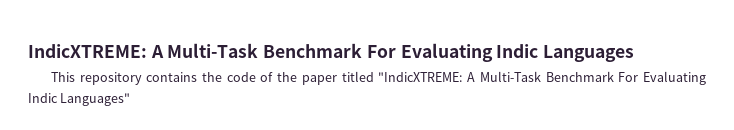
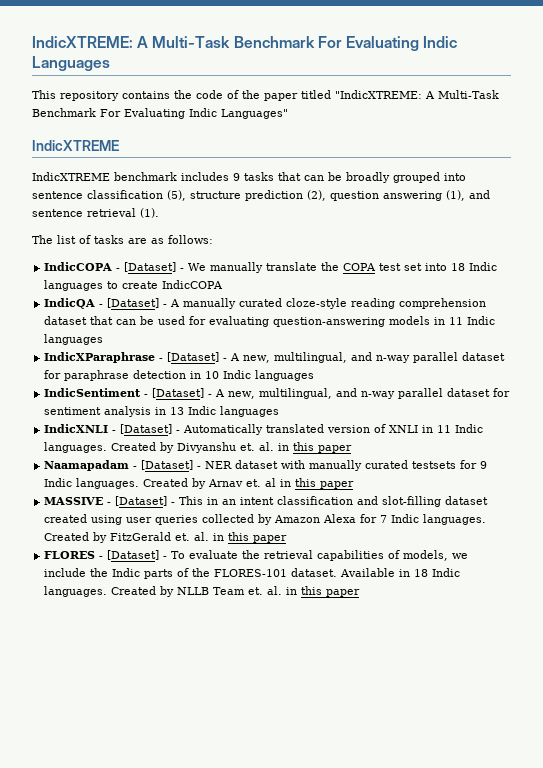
(131, 99) none -> [32,140,119,151] [32,172,466,183] [32,190,490,201] [32,208,159,218] [32,235,213,244] [44,262,498,273] [44,280,224,291] [44,298,487,309] [44,316,496,327] [44,334,104,345] [44,352,506,363] [44,370,315,381] [44,388,511,399] [44,406,280,417] [44,424,484,435] [44,442,353,453] [44,460,488,471] [44,478,355,489] [44,496,489,507] [44,514,487,525] [44,532,288,543] [44,550,469,561] [44,568,461,579] [44,586,361,597] // IndicXTREME // IndicXTREME benchmark includes 9 tasks that can be broadly grouped into sentence classification (5), structure prediction (2), question answering (1), and sentence retrieval (1). // The list of tasks are as follows: // IndicCOPA - [Dataset] - We manually translate the COPA test set into 18 Indic languages to create IndicCOPA // IndicQA - [Dataset] - A manually curated cloze-style reading comprehension dataset that can be used for evaluating question-answering models in 11 Indic languages // IndicXParaphrase - [Dataset] - A new, multilingual, and n-way parallel dataset for paraphrase detection in 10 Indic languages // IndicSentiment - [Dataset] - A new, multilingual, and n-way parallel dataset for sentiment analysis in 13 Indic languages // IndicXNLI - [Dataset] - Automatically translated version of XNLI in 11 Indic languages. Created by Divyanshu et. al. in this paper // Naamapadam - [Dataset] - NER dataset with manually curated testsets for 9 Indic languages. Created by Arnav et. al in this paper // MASSIVE - [Dataset] - This in an intent classification and slot-filling dataset created using user queries collected by Amazon Alexa for 7 Indic languages. Created by FitzGerald et. al. in this paper // FLORES - [Dataset] - To evaluate the retrieval capabilities of models, we include the Indic parts of the FLORES-101 dataset. Available in 18 Indic languages. Created by NLLB Team et. al. in this paper

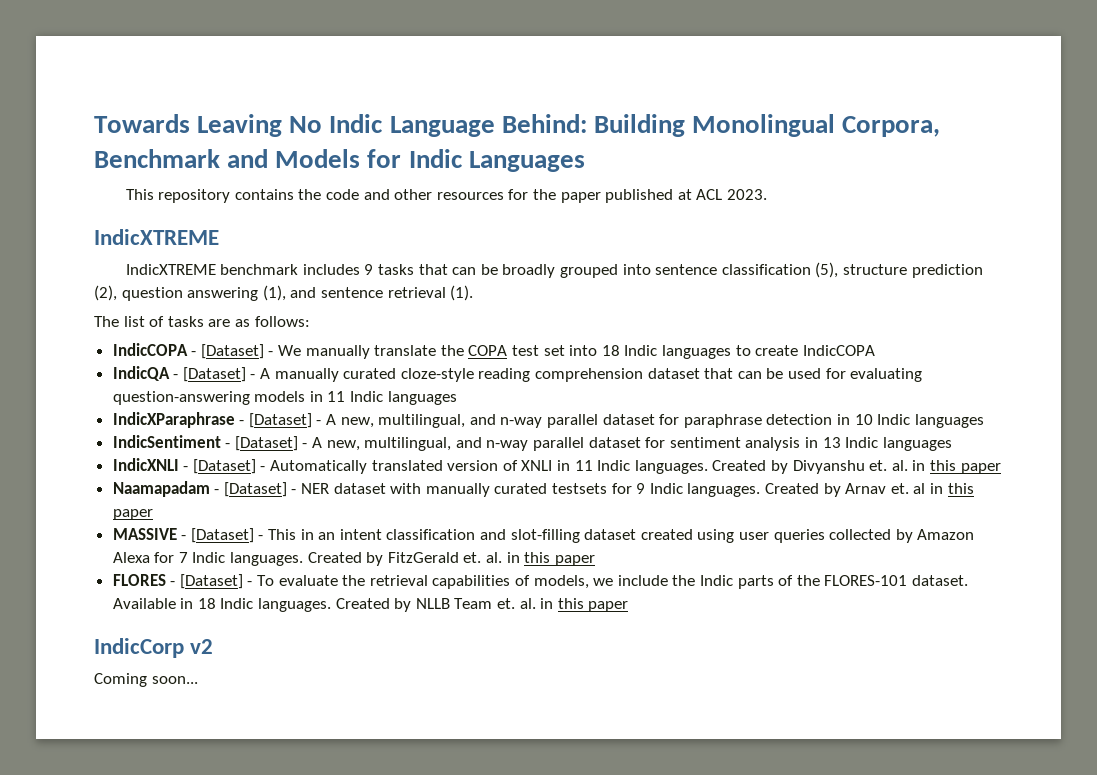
[32,36,419,51] IndicXTREME: A Multi-Task Benchmark For Evaluating -> [94,114,941,137] [94,149,402,168] Towards Leaving No Indic Language Behind: Building Monolingual Corpora, Benchmark and Models for
[227,90,499,101] [32,108,288,119] of the paper titled "IndicXTREME: A Multi-Task Benchmark For Evaluating Indic Languages" -> [363,189,767,203] and other resources for the paper published at ACL 2023.
(361, 593) none -> [94,638,214,658] [94,673,198,687] // IndicCorp v2 // Coming soon...

